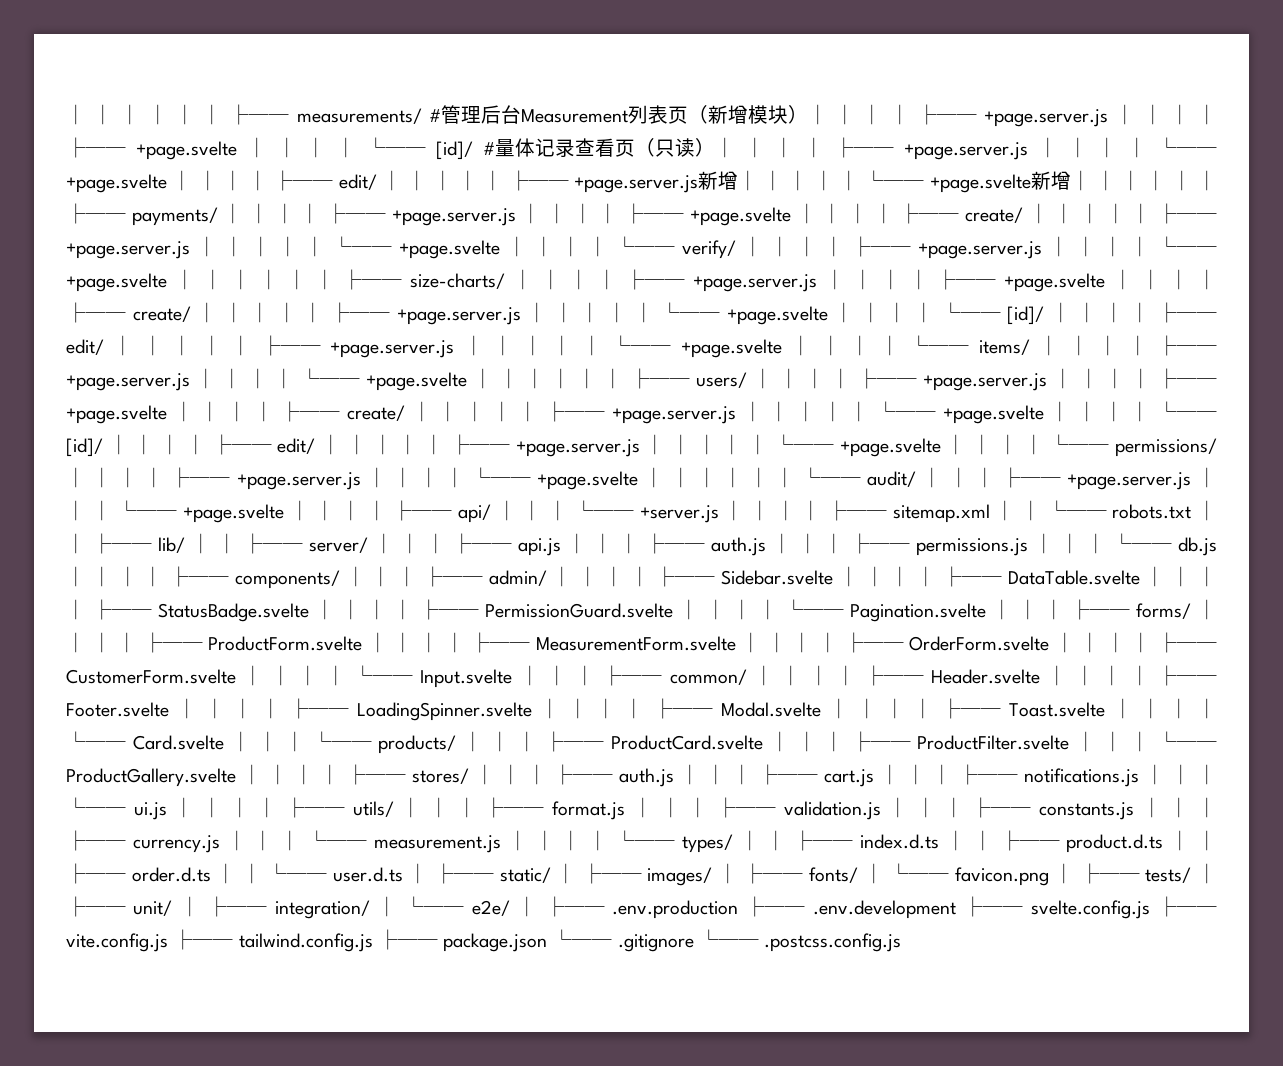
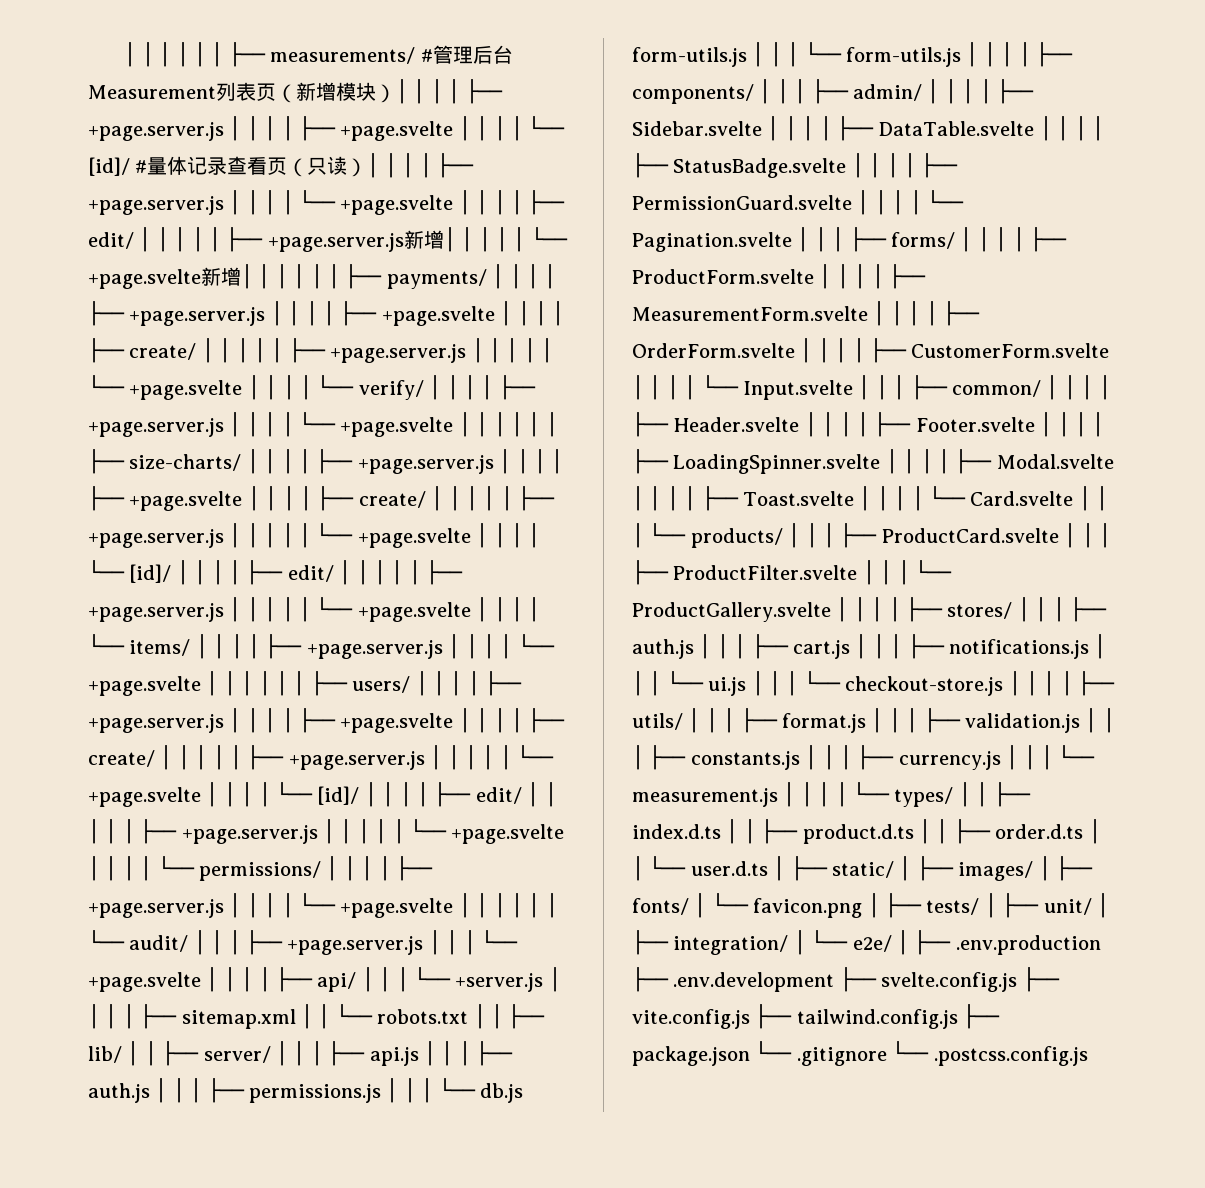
(1217, 546) none -> [632,42,961,67] form-utils.js │ │ │ └── form-utils.js
(250, 807) none -> [803,671,1056,696] └── checkout-store.js │ │ │

